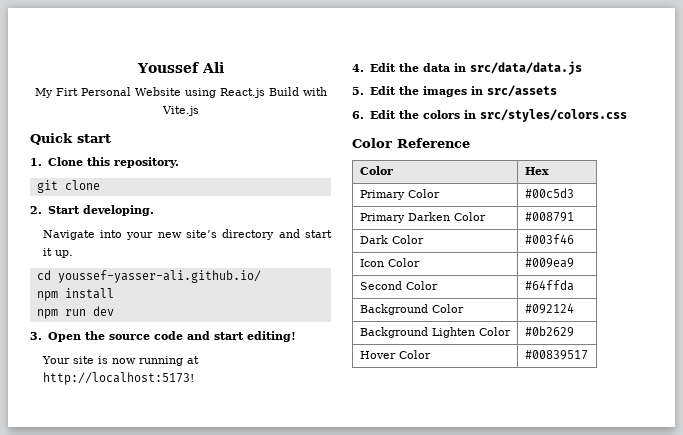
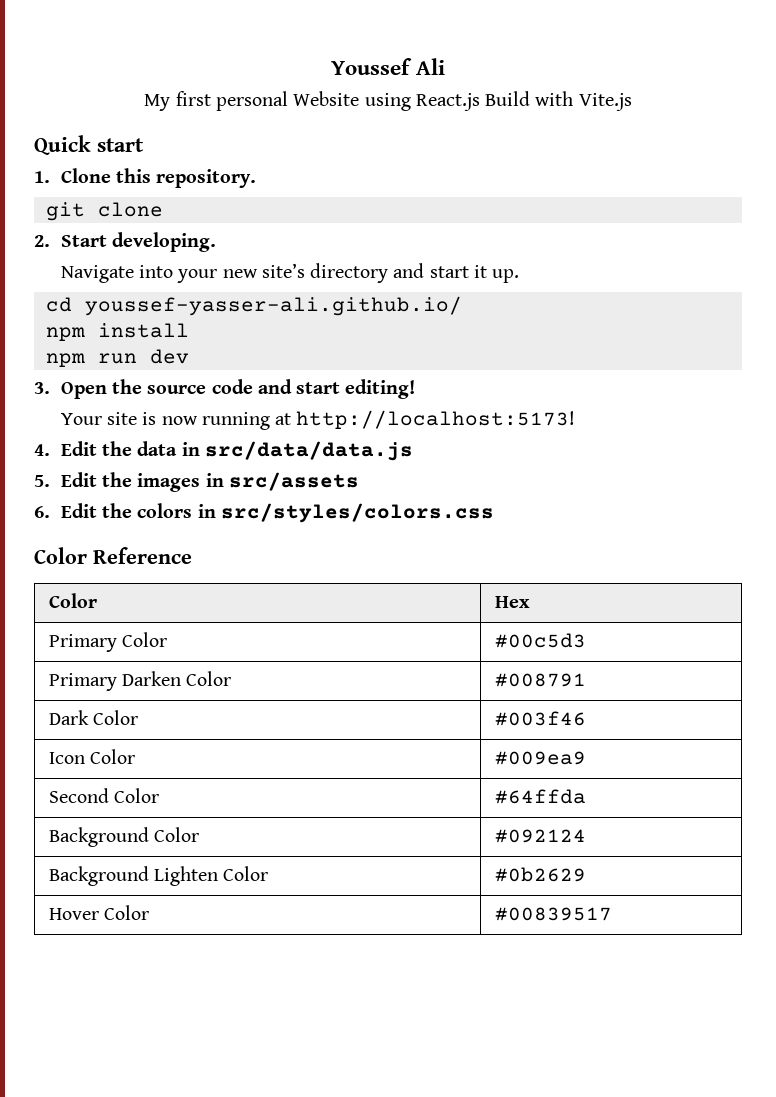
[55,87,131,96] Firt Personal -> [175,91,288,111] first personal

